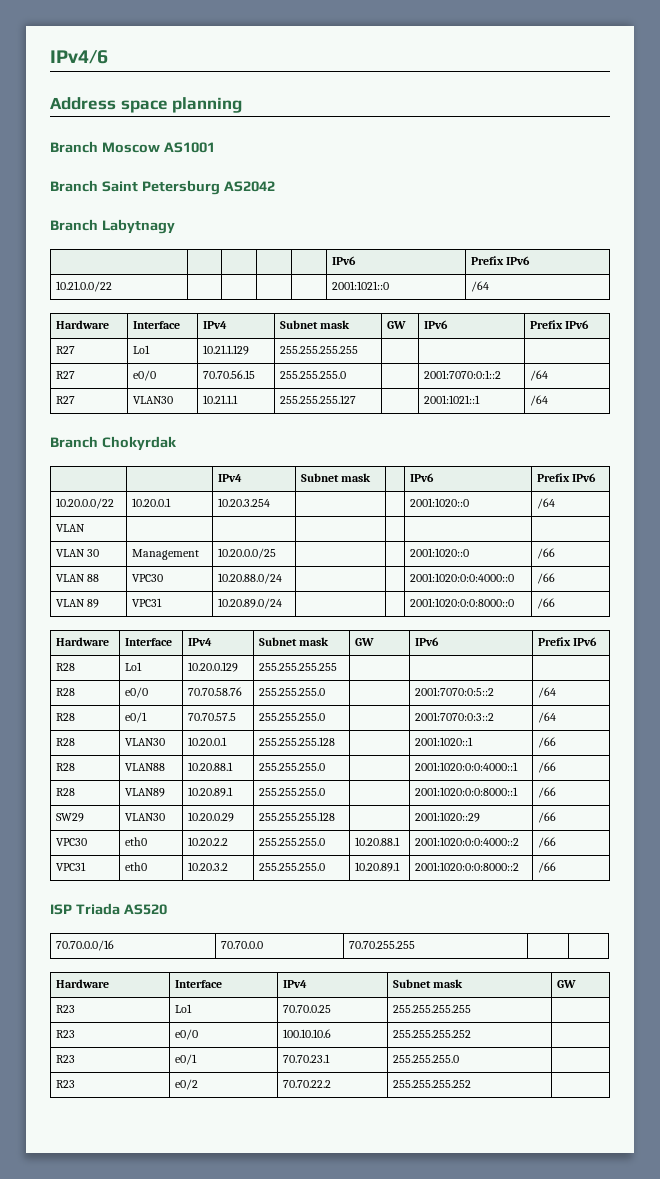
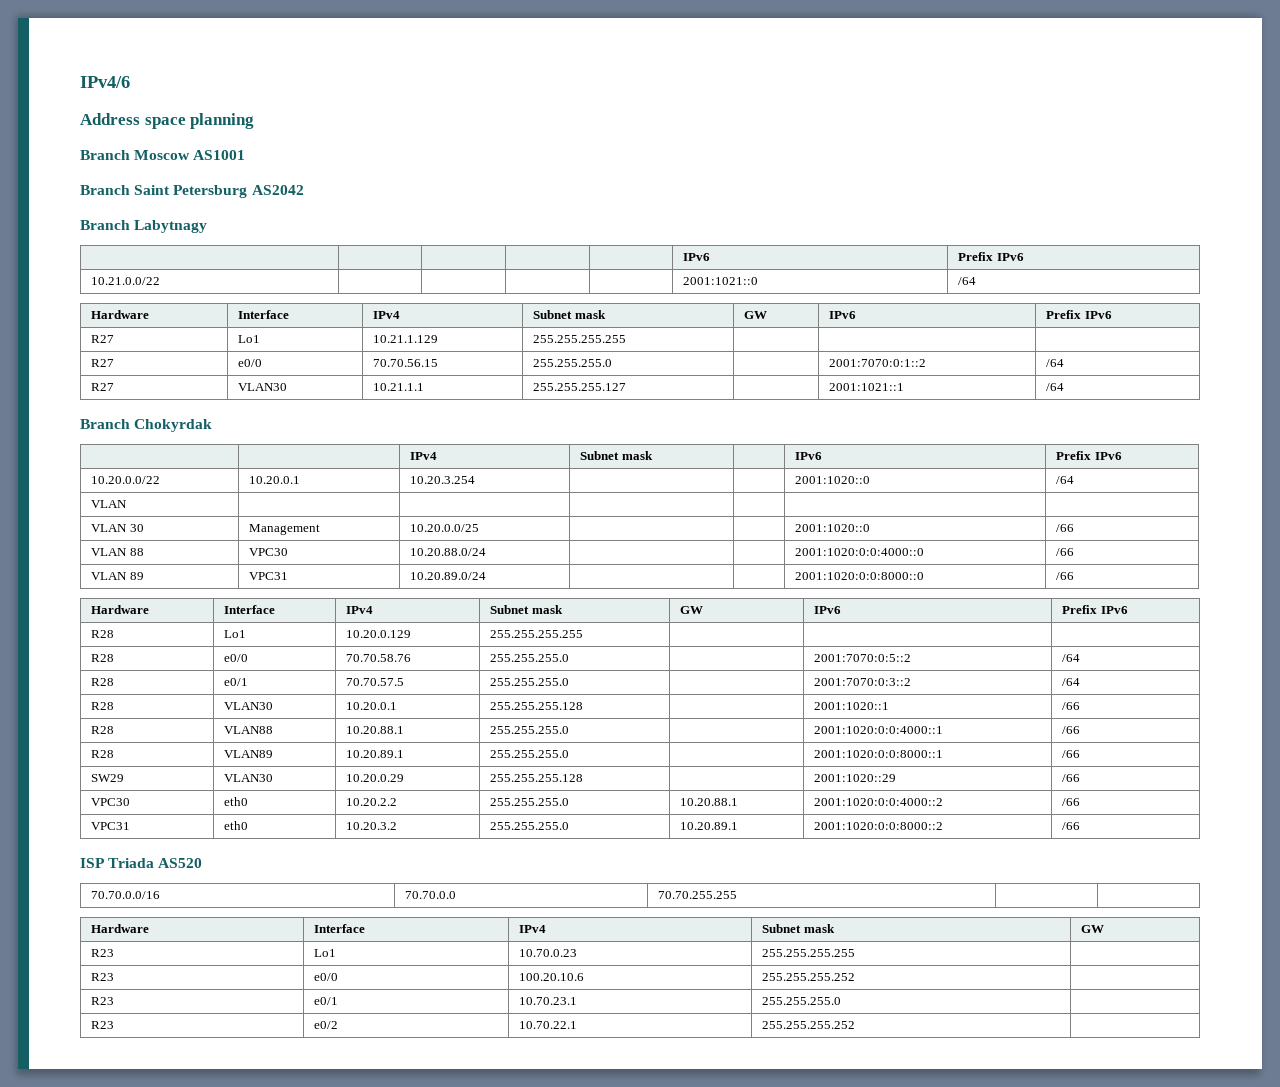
[282,1005,331,1013] 70.70.0.25 -> [519,949,578,957] 10.70.0.23
[282,1029,331,1038] 100.10.10.6 -> [519,973,585,981] 100.20.10.6
[282,1054,330,1063] 70.70.23.1 -> [519,997,578,1005] 10.70.23.1
[282,1080,331,1088] 70.70.22.2 -> [519,1021,578,1029] 10.70.22.1

